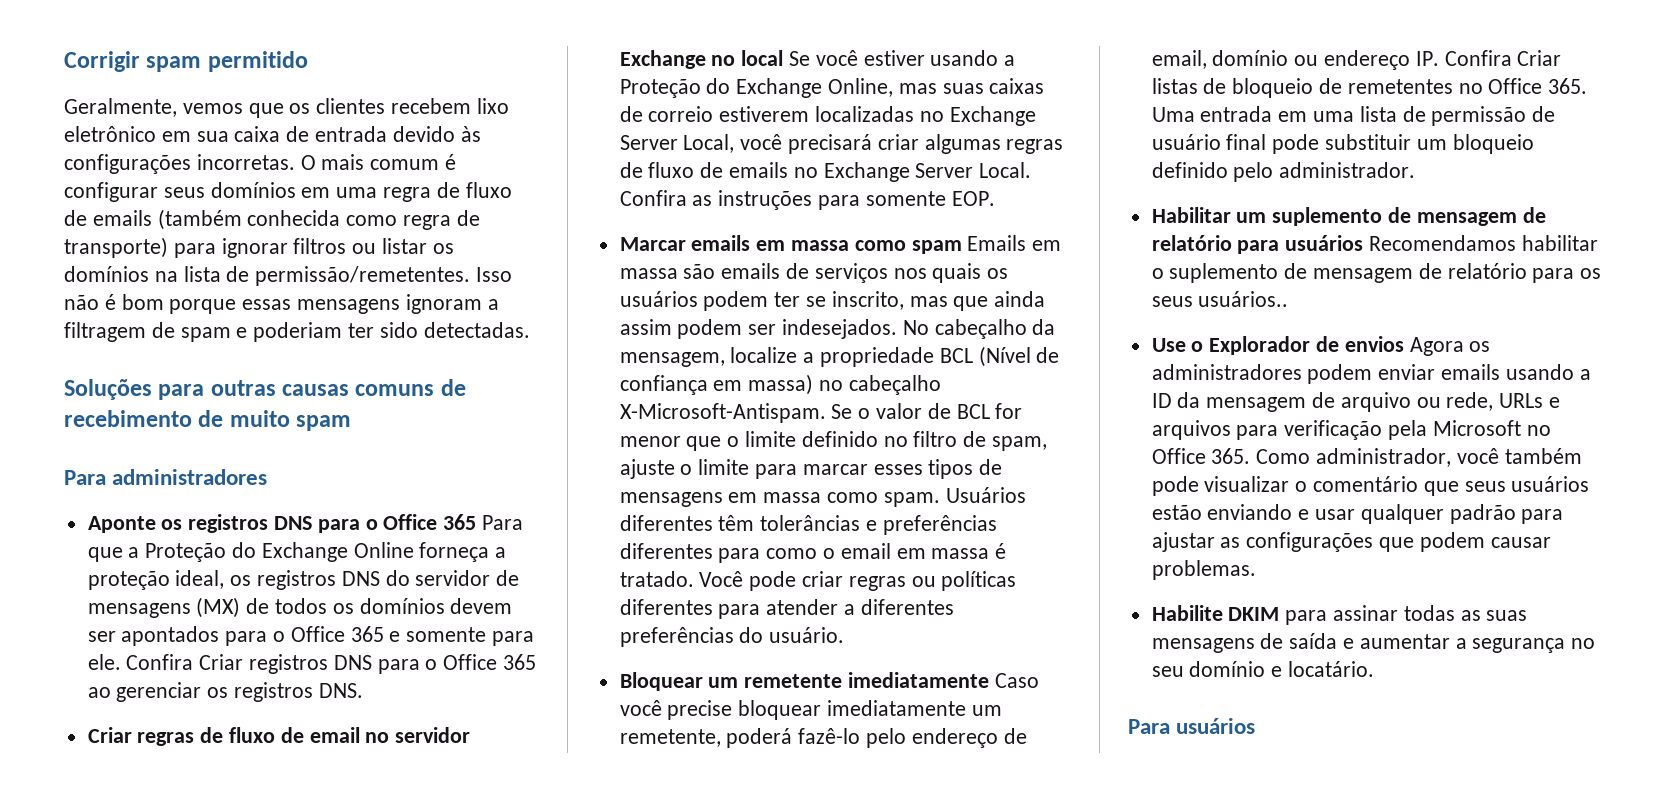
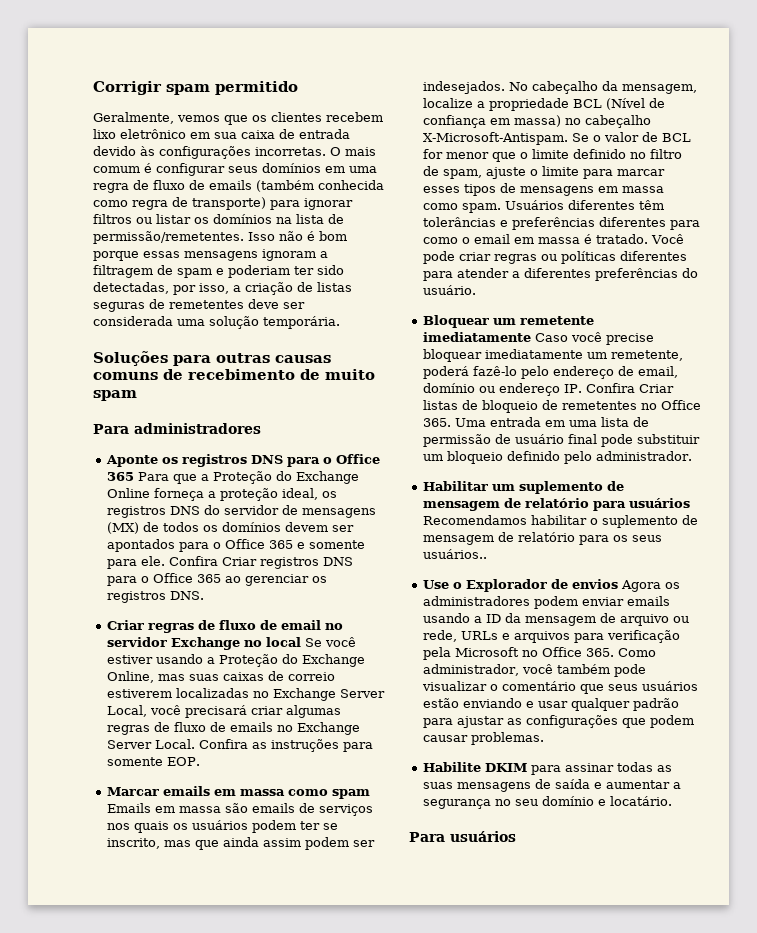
[423,322,530,338] detectadas. -> [93,282,352,295] [93,299,305,312] [93,316,340,329] detectadas, por isso, a criação de listas seguras de remetentes deve ser considerada uma solução temporária.

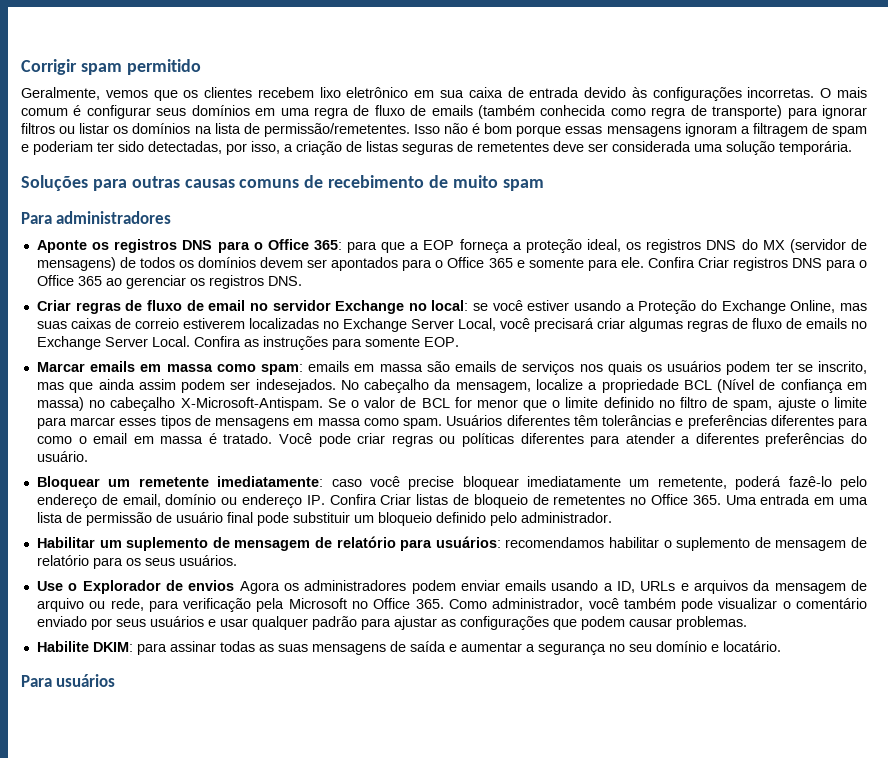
[107,471,360,484] [107,488,151,498] 365 Para que a Proteção do Exchange Online -> [313,240,455,253] 365: para que a EOP
[224,505,377,518] [107,522,140,534] servidor de mensagens (MX) -> [762,239,867,253] [36,257,116,271] MX (servidor de mensagens)
[266,637,323,647] local Se -> [431,300,489,311] local: se
[332,789,371,799] [107,803,152,813] spam Emails -> [260,361,350,375] spam: emails
[423,332,569,342] imediatamente Caso -> [217,476,362,487] imediatamente: caso
[629,498,691,508] [423,515,528,525] usuários Recomendamos -> [435,536,605,548] usuários: recomendamos
[423,549,488,559] usuários.. -> [178,555,237,566] usuários.
[486,614,502,623] ID -> [617,580,749,594] ID, URLs e arquivos
[461,631,571,643] URLs e arquivos -> (144, 604) none
[580,681,699,694] [423,698,523,708] que seus usuários estão enviando -> [36,616,204,630] enviado por seus usuários
[485,763,528,772] DKIM -> [92,642,133,652] DKIM:

